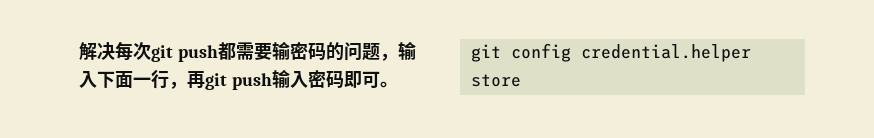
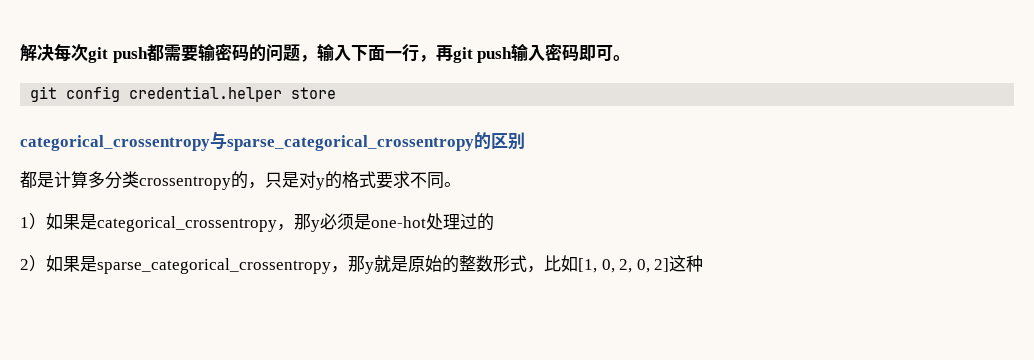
(521, 80) none -> [20,131,525,151] [20,171,461,190] [20,213,494,232] [20,255,704,274] // categorical_crossentropy与sparse_categorical_crossentropy的区别 // 都是计算多分类crossentropy的，只是对y的格式要求不同。 // 1）如果是categorical_crossentropy，那y必须是one-hot处理过的 // 2）如果是sparse_categorical_crossentropy，那y就是原始的整数形式，比如[1, 0, 2, 0, 2]这种

